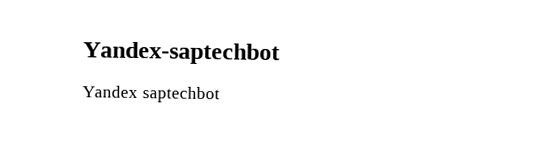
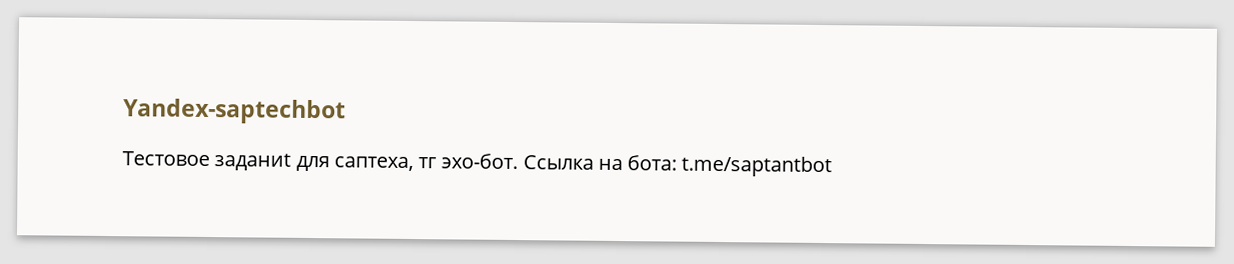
[82,85,220,104] Yandex saptechbot -> [122,151,833,178] Тестовое заданиt для саптеха, тг эхо-бот. Сcылка на бота: t.me/saptantbot

